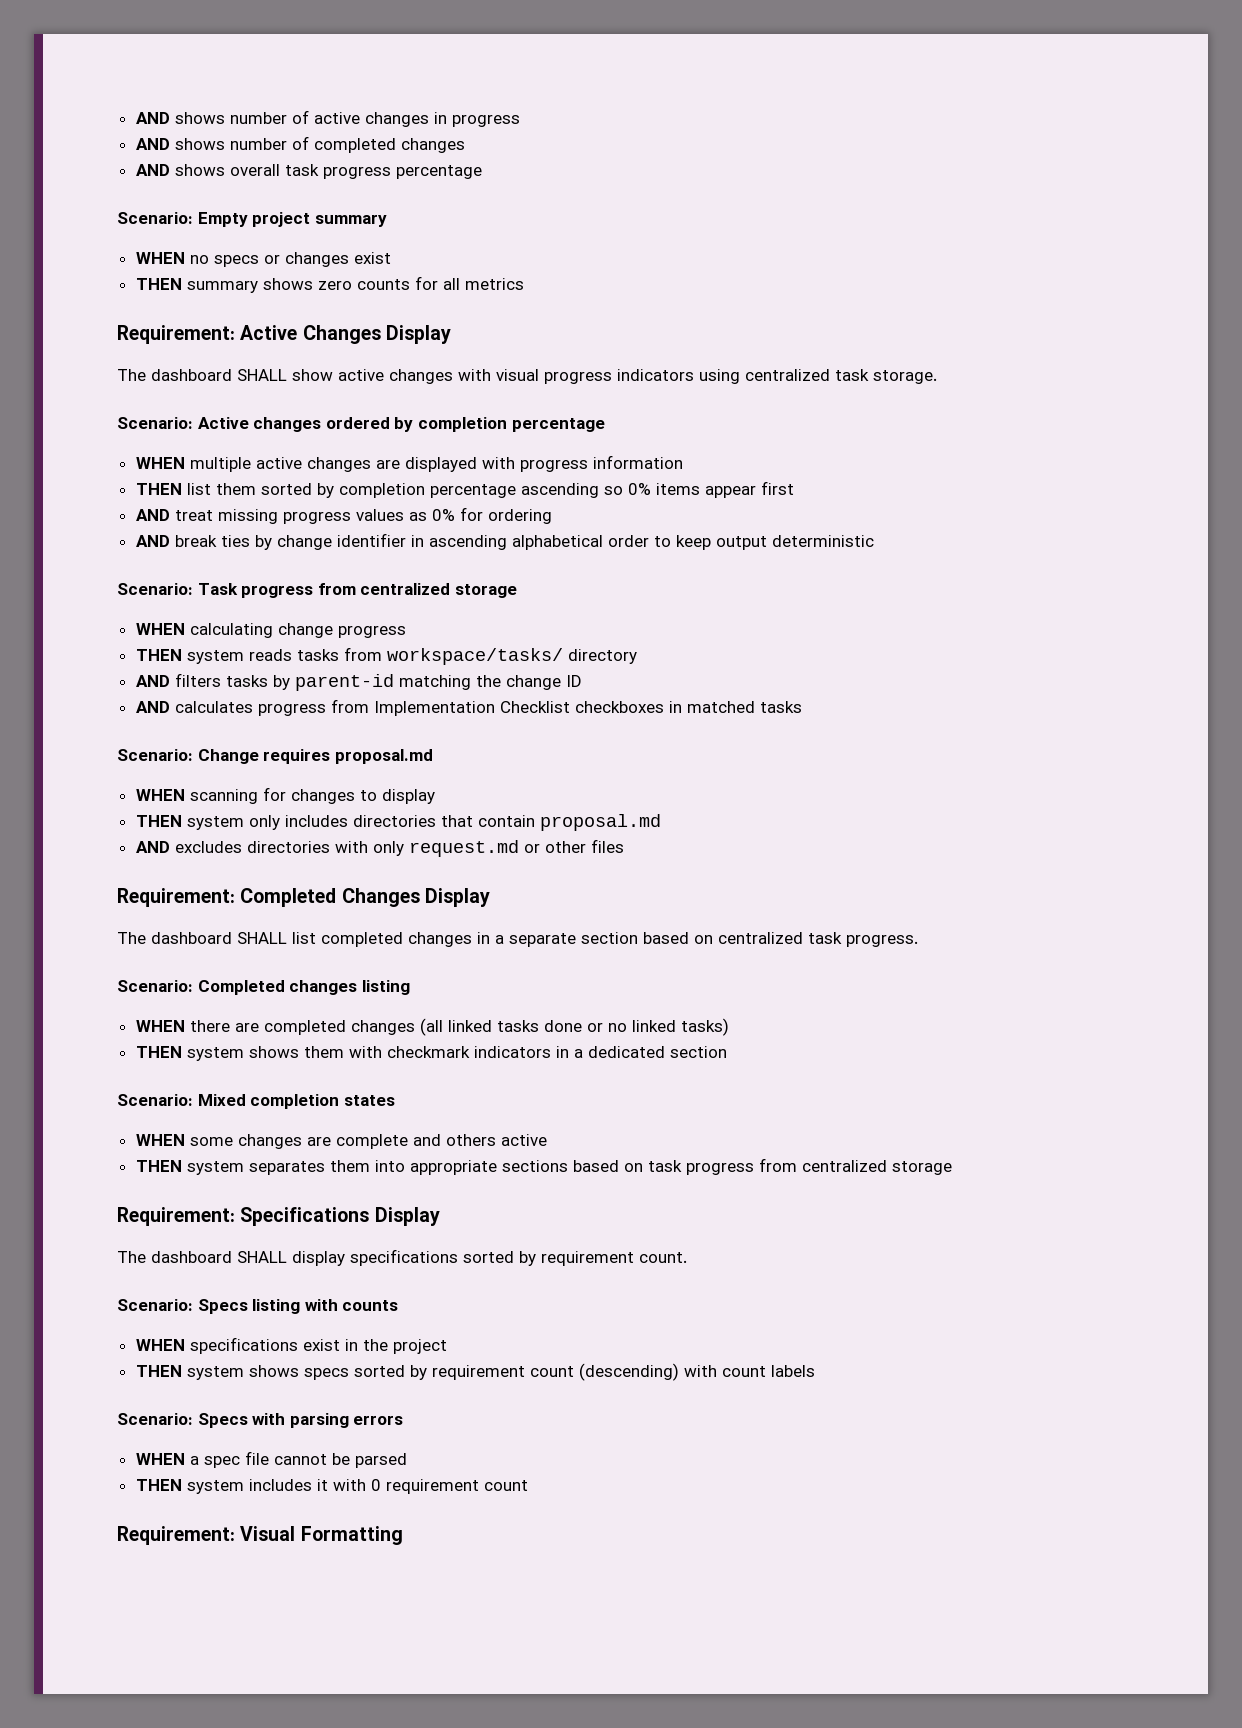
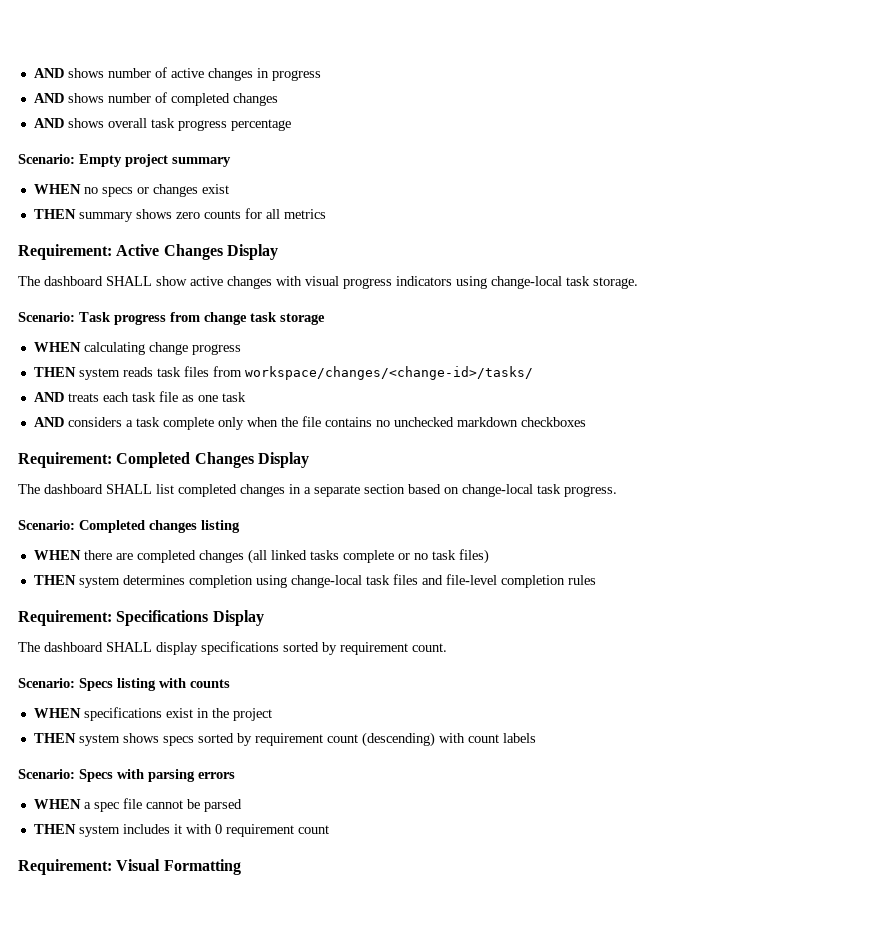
[745,369,830,381] centralized -> [491,276,562,289] change-local
[117,417,605,432] [135,455,683,472] [135,481,794,498] [135,507,552,524] [135,533,874,550] // Scenario: Active changes ordered by completion percentage // WHEN multiple active changes are displayed with progress information // THEN list them sorted by completion percentage ascending so 0% items appear first // AND treat missing progress values as 0% for ordering // AND break ties by change identifier in ascending alphabetical order to keep output deterministic -> (638, 283) none
[360,583,451,595] centralized -> [204,312,277,325] change task
[296,647,637,665] [135,673,582,691] [135,699,802,716] [117,749,433,764] [135,787,435,804] [135,814,661,831] [135,839,624,857] tasks from workspace/tasks/ directory // AND filters tasks by parent-id matching the change ID // AND calculates progress from Implementation Checklist checkboxes in matched tasks // Scenario: Change requires proposal.md // WHEN scanning for changes to display // THEN system only includes directories that contain proposal.md // AND excludes directories with only request.md or other files -> [156,366,533,380] [33,391,246,402] [33,416,586,430] task files from workspace/changes/<change-id>/tasks/ // AND treats each task file as one task // AND considers a task complete only when the file contains no unchecked markdown checkboxes
[718,932,803,944] centralized -> [462,484,533,497] change-local
[543,1020,582,1032] done -> [342,550,394,563] complete
[631,1018,729,1036] [135,1046,727,1061] [117,1094,395,1109] [135,1134,547,1149] [135,1158,952,1175] linked tasks) // THEN system shows them with checkmark indicators in a dedicated section // Scenario: Mixed completion states // WHEN some changes are complete and others active // THEN system separates them into appropriate sections based on task progress from centralized storage -> [431,549,489,564] [33,574,596,588] task files) // THEN system determines completion using change-local task files and file-level completion rules

